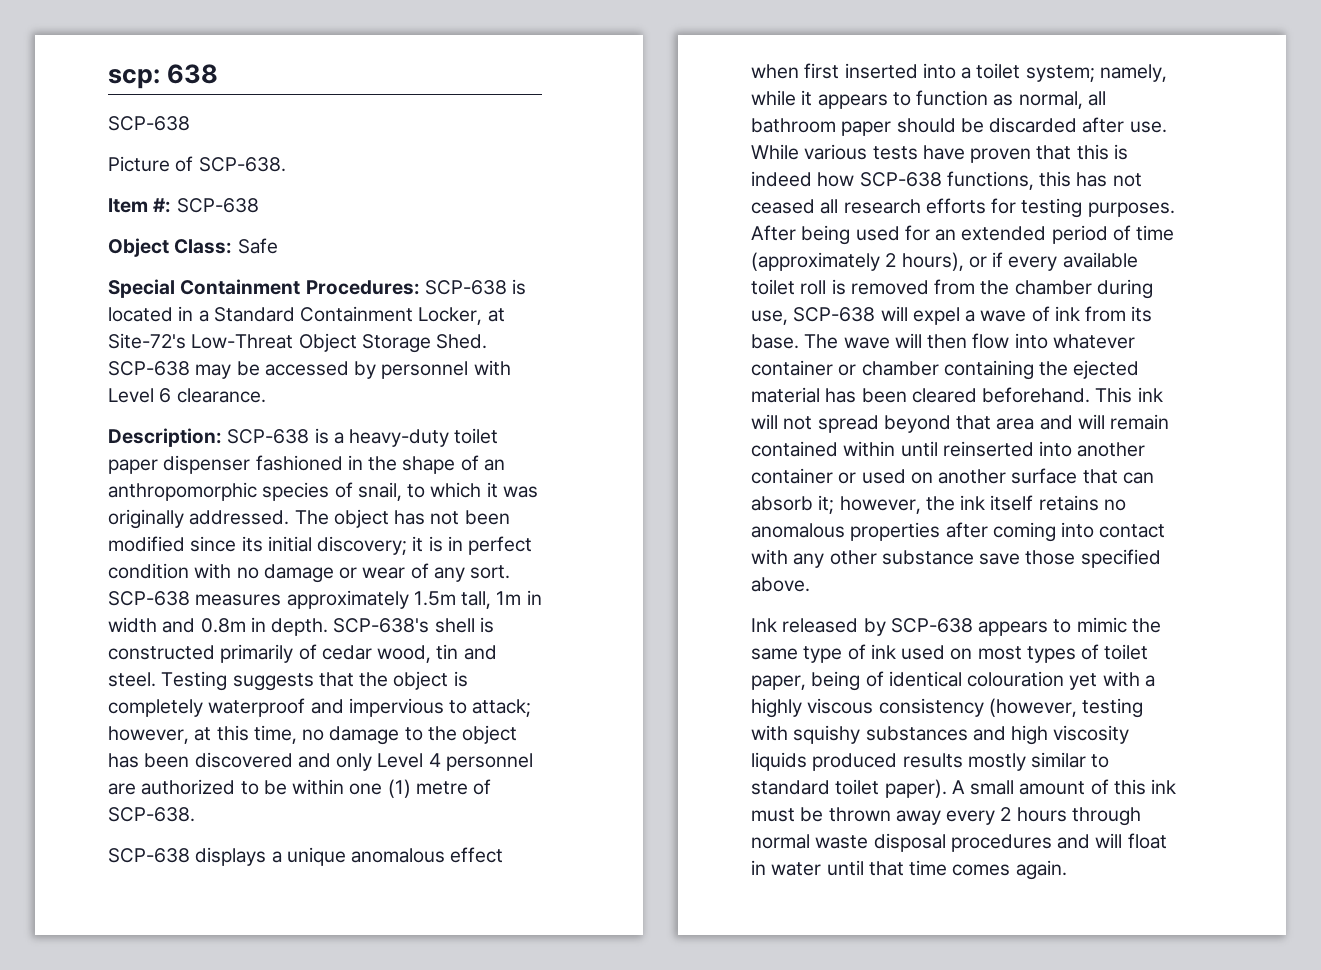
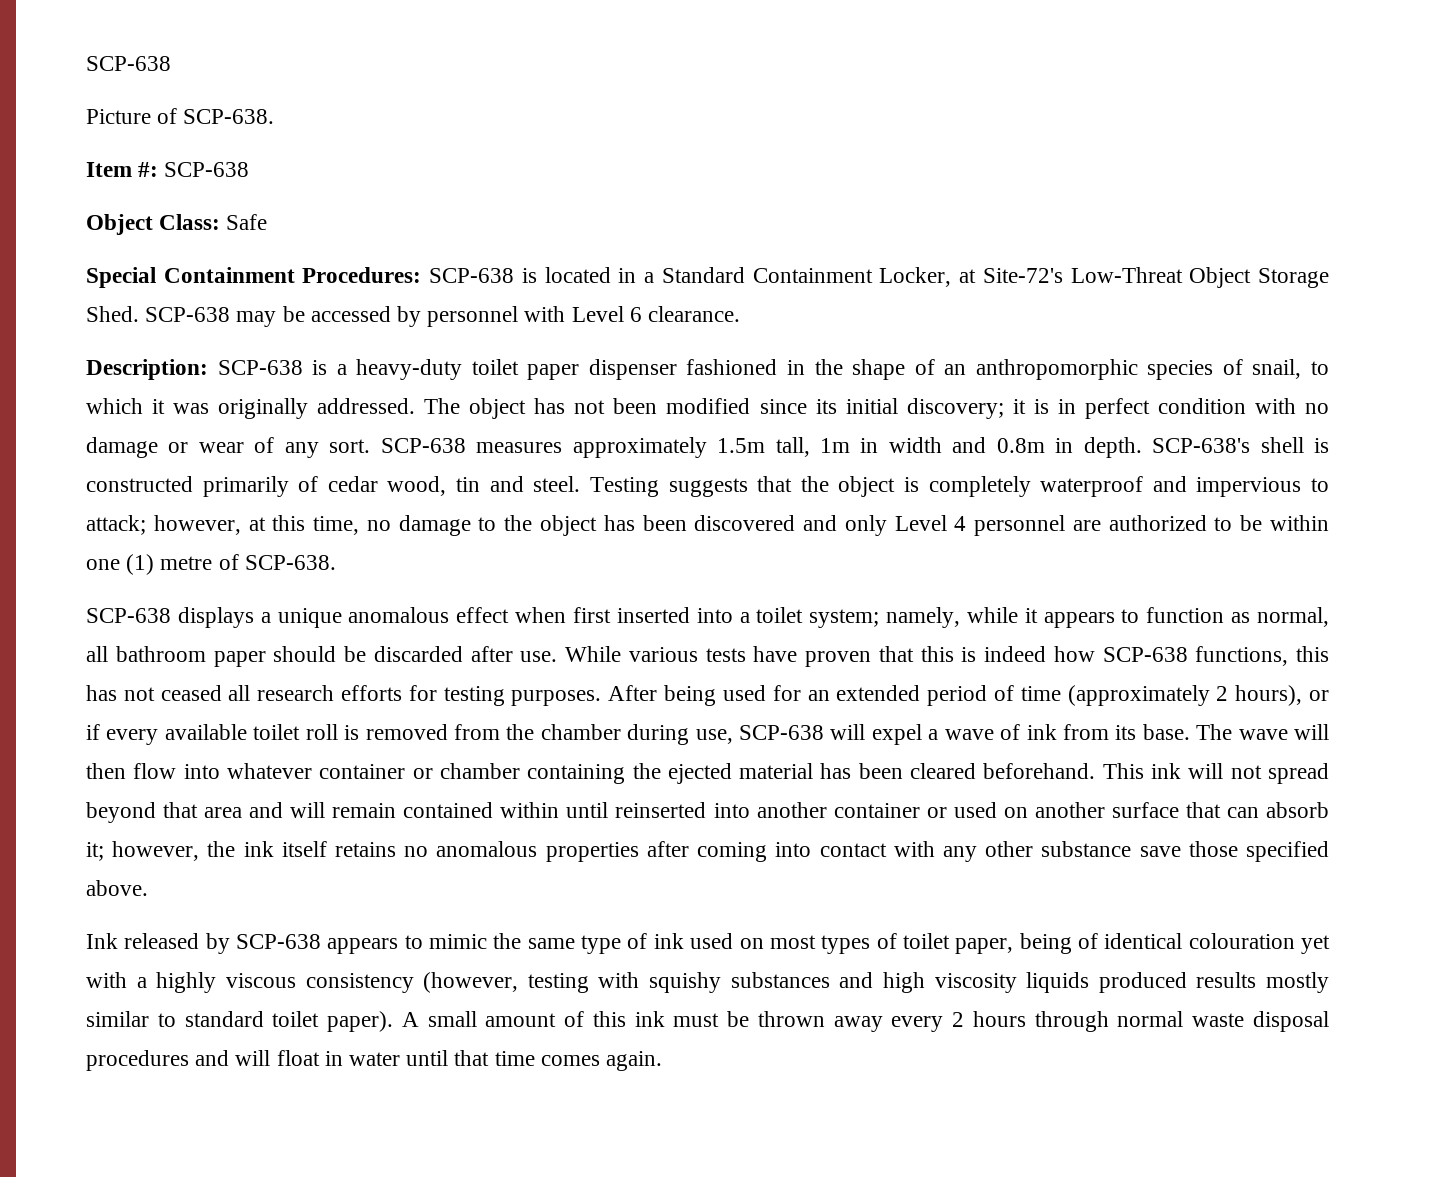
[108,64,219,89] scp: 638 // -> (86, 63) none

